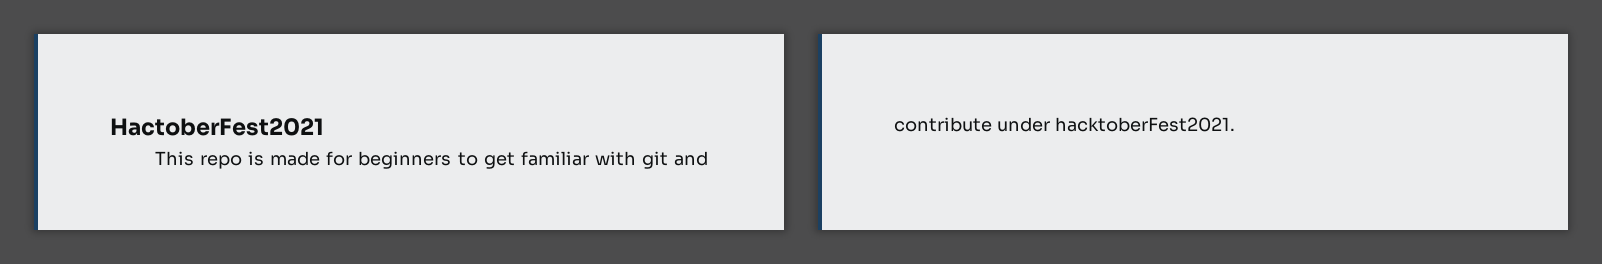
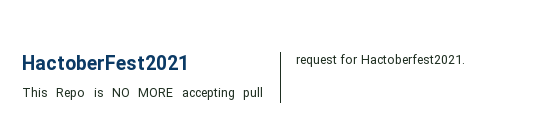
[200,151,708,169] [894,117,1235,132] repo is made for beginners to get familiar with git and contribute under hacktoberFest2021. -> [56,87,263,100] [296,54,465,67] Repo is NO MORE accepting pull request for Hactoberfest2021.

